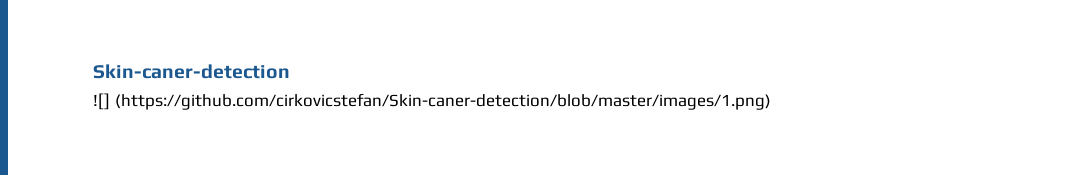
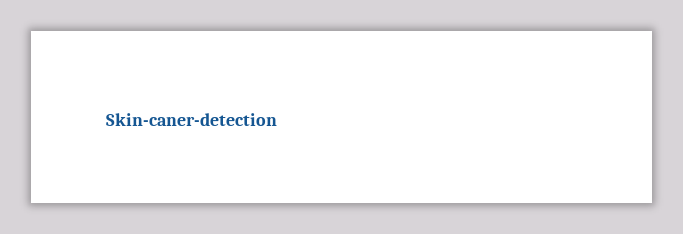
[93,93,771,110] // ![] (https://github.com/cirkovicstefan/Skin-caner-detection/blob/master/images/1.png) -> (277, 119) none

